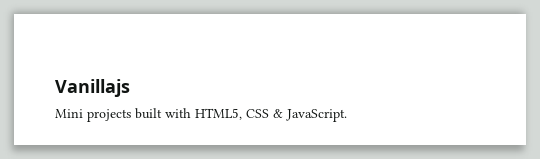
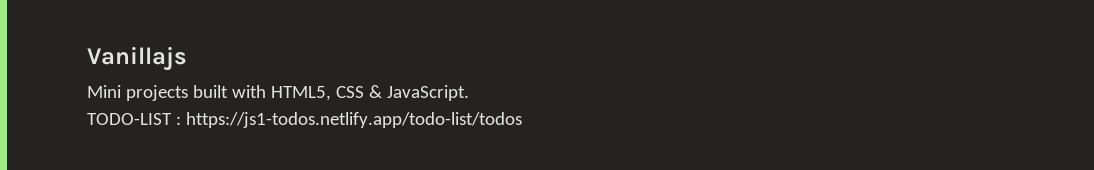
(347, 115) none -> [87,112,522,128] // TODO-LIST : https://js1-todos.netlify.app/todo-list/todos

